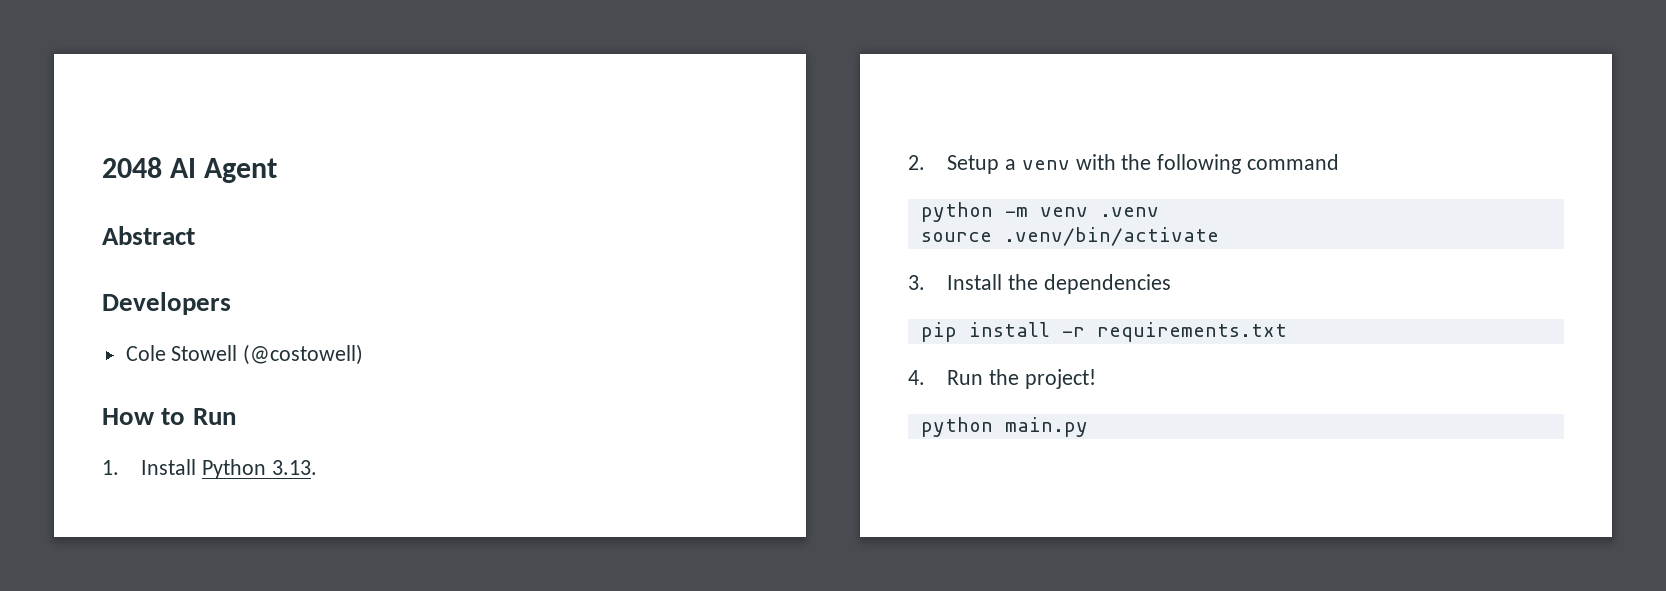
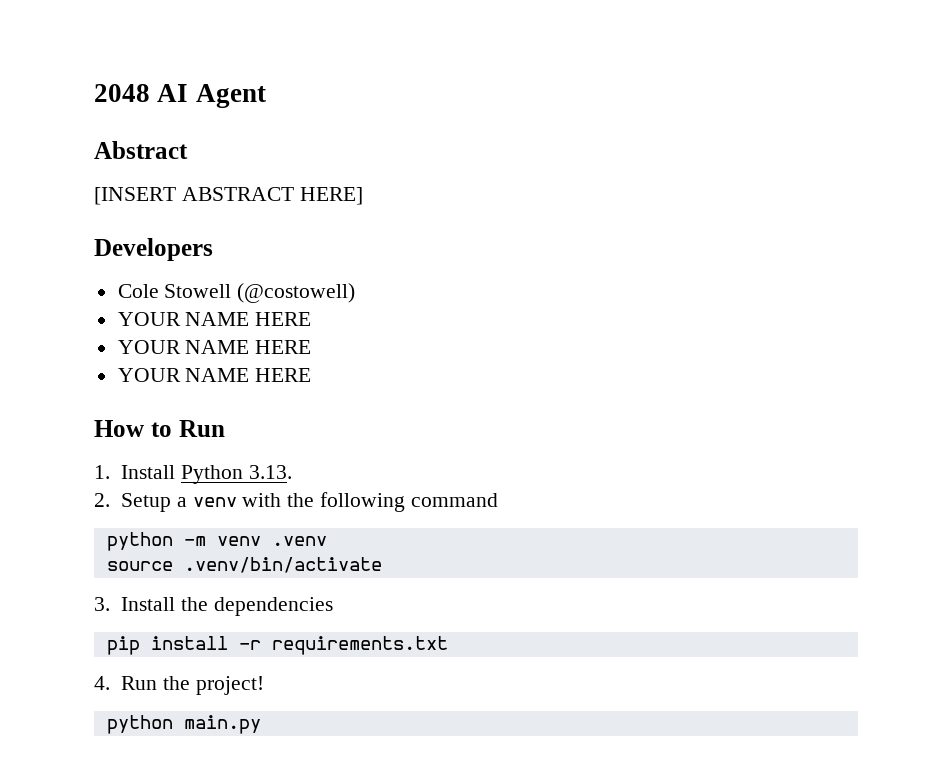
(195, 235) none -> [94,187,363,205] // [INSERT ABSTRACT HERE]
(364, 354) none -> [117,312,312,326] [117,340,312,354] [117,368,312,382] // YOUR NAME HERE // YOUR NAME HERE // YOUR NAME HERE

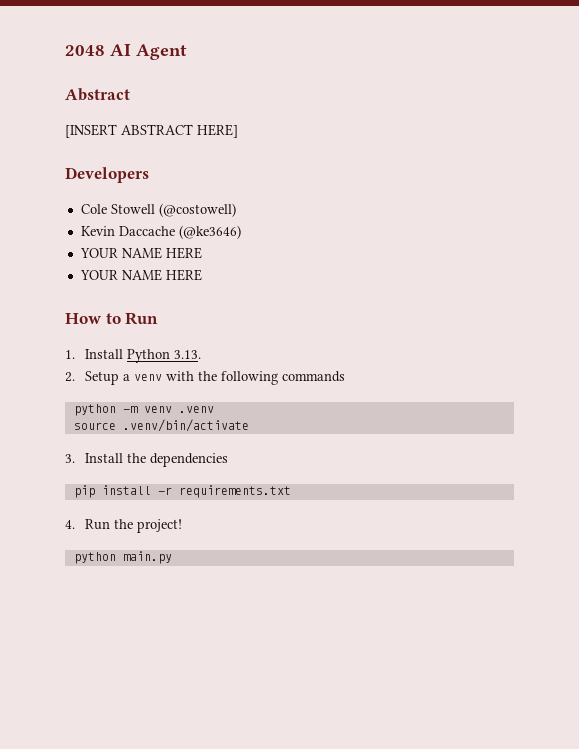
[117,312,312,326] YOUR NAME HERE -> [80,225,241,239] Kevin Daccache (@ke3646)
[410,493,498,507] command -> [282,371,346,382] commands

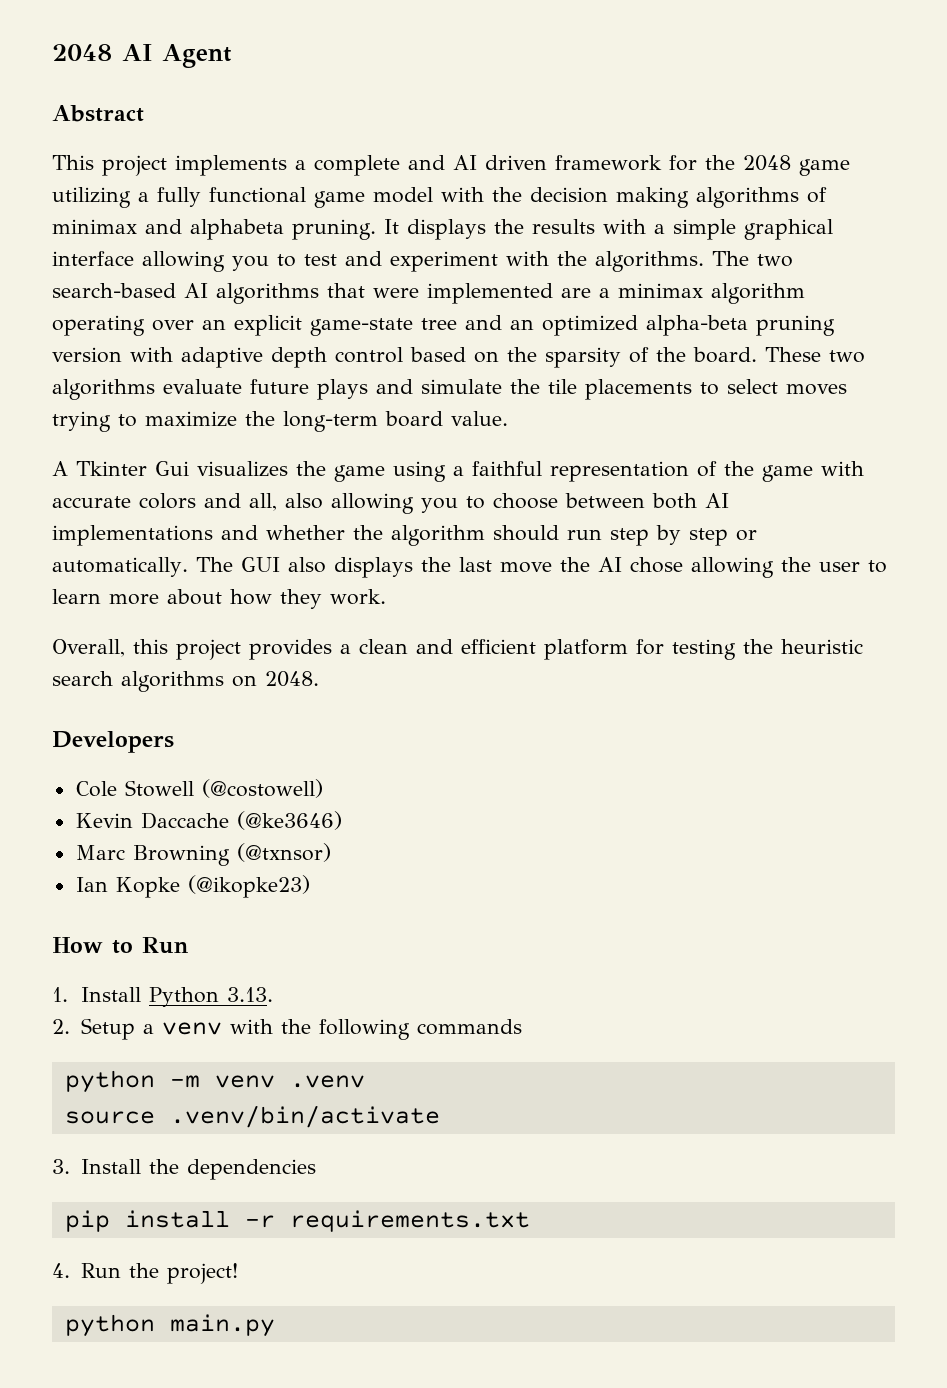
[65,124,238,138] [INSERT ABSTRACT HERE] -> [52,155,850,176] [52,187,827,208] [52,219,833,240] [52,251,793,272] [52,283,805,304] [52,315,835,336] [52,347,865,368] [52,379,847,400] [52,411,508,432] [52,461,864,482] [52,493,729,514] [52,525,757,546] [52,557,887,578] [52,589,386,609] [52,639,863,660] [52,671,319,692] This project implements a complete and AI driven framework for the 2048 game utilizing a fully functional game model with the decision making algorithms of minimax and alphabeta pruning. It displays the results with a simple graphical interface allowing you to test and experiment with the algorithms. The two search-based AI algorithms that were implemented are a minimax algorithm operating over an explicit game-state tree and an optimized alpha-beta pruning version with adaptive depth control based on the sparsity of the board. These two algorithms evaluate future plays and simulate the tile placements to select moves trying to maximize the long-term board value. // A Tkinter Gui visualizes the game using a faithful representation of the game with accurate colors and all, also allowing you to choose between both AI implementations and whether the algorithm should run step by step or automatically. The GUI also displays the last move the AI chose allowing the user to learn more about how they work. // Overall, this project provides a clean and efficient platform for testing the heuristic search algorithms on 2048.
[79,247,202,259] [79,269,202,281] YOUR NAME HERE // YOUR NAME HERE -> [75,843,331,866] [75,875,310,898] Marc Browning (@txnsor) // Ian Kopke (@ikopke23)

